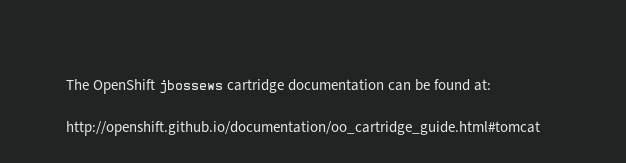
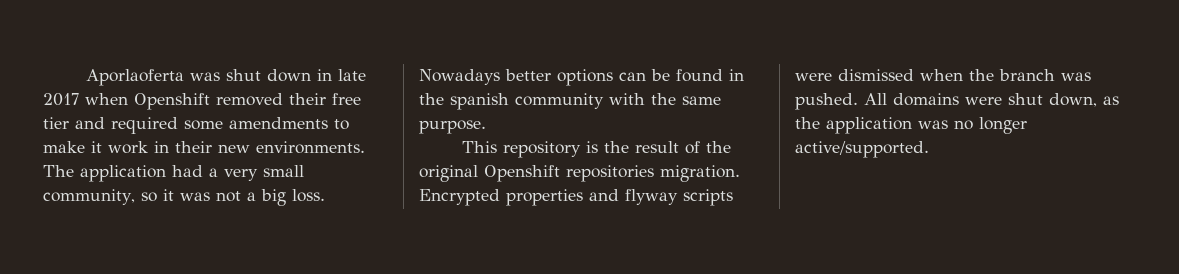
[66,79,492,94] [66,121,540,136] The OpenShift jbossews cartridge documentation can be found at: // http://openshift.github.io/documentation/oo_cartridge_guide.html#tomcat -> [86,69,367,86] [43,93,361,110] [43,117,349,134] [43,141,365,154] [43,165,304,182] [43,189,325,206] [419,69,744,86] [419,93,721,110] [419,120,486,134] [462,141,732,158] [419,165,740,182] [419,189,733,206] [795,69,1091,81] [795,93,1119,110] [795,117,1027,134] [795,141,929,158] Aporlaoferta was shut down in late 2017 when Openshift removed their free tier and required some amendments to make it work in their new environments. The application had a very small community, so it was not a big loss. Nowadays better options can be found in the spanish community with the same purpose. // This repository is the result of the original Openshift repositories migration. Encrypted properties and flyway scripts were dismissed when the branch was pushed. All domains were shut down, as the application was no longer active/supported.

